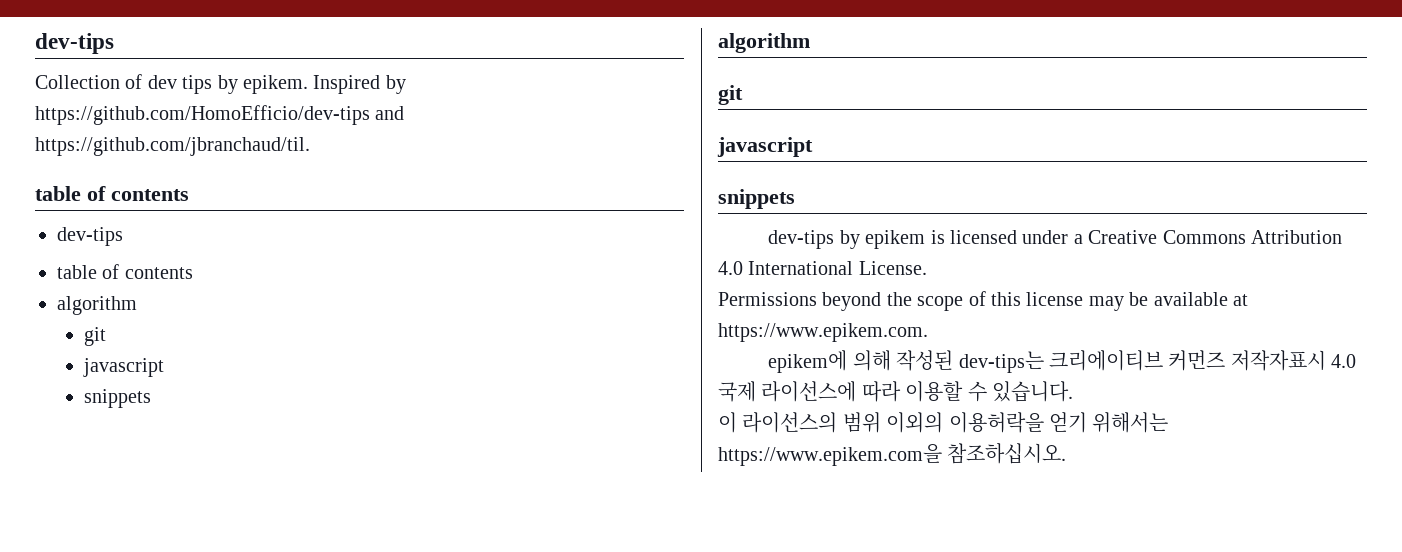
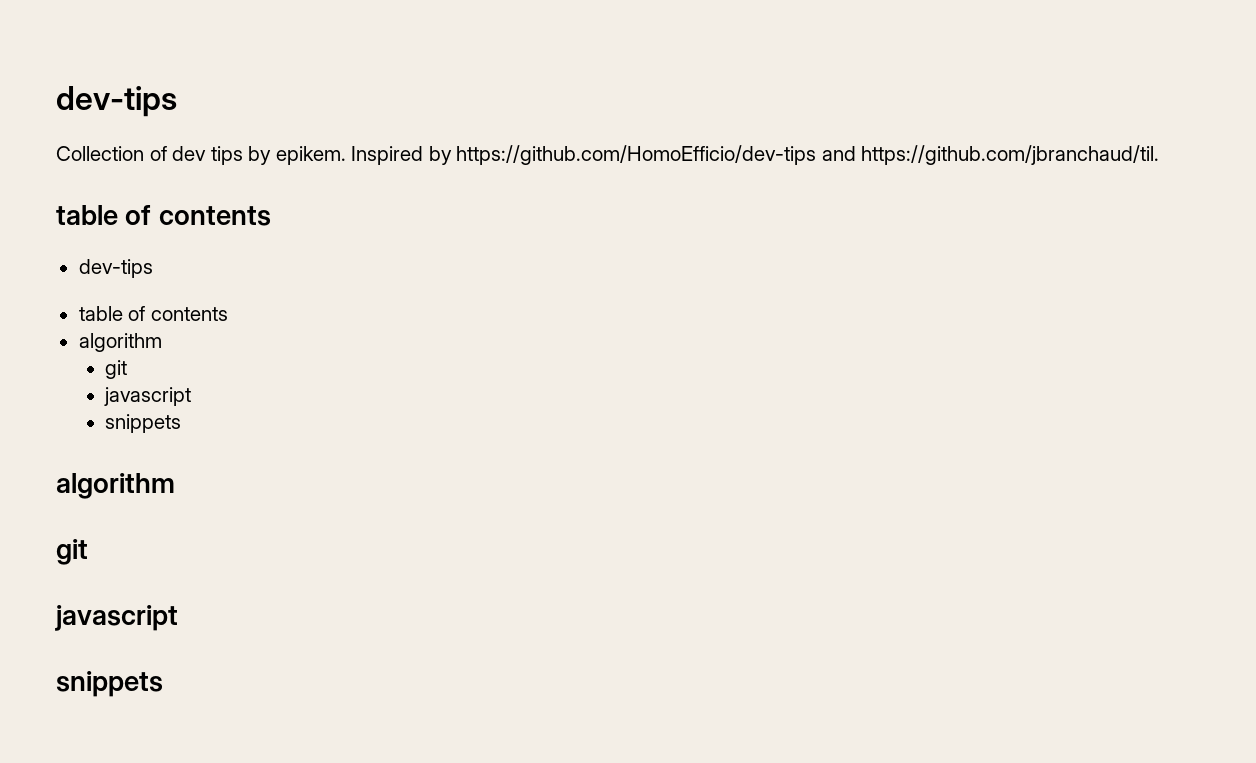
[768,230,1343,249] [718,261,927,275] [718,291,1248,311] [718,323,928,342] [768,350,1357,373] [718,381,1073,402] [718,412,1169,433] [718,443,1067,466] // dev-tips by epikem is licensed under a Creative Commons Attribution 4.0 International License. // Permissions beyond the scope of this license may be available at https://www.epikem.com. // epikem에 의해 작성된 dev-tips는 크리에이티브 커먼즈 저작자표시 4.0 국제 라이선스에 따라 이용할 수 있습니다. // 이 라이선스의 범위 이외의 이용허락을 얻기 위해서는 https://www.epikem.com을 참조하십시오. -> (163, 684) none

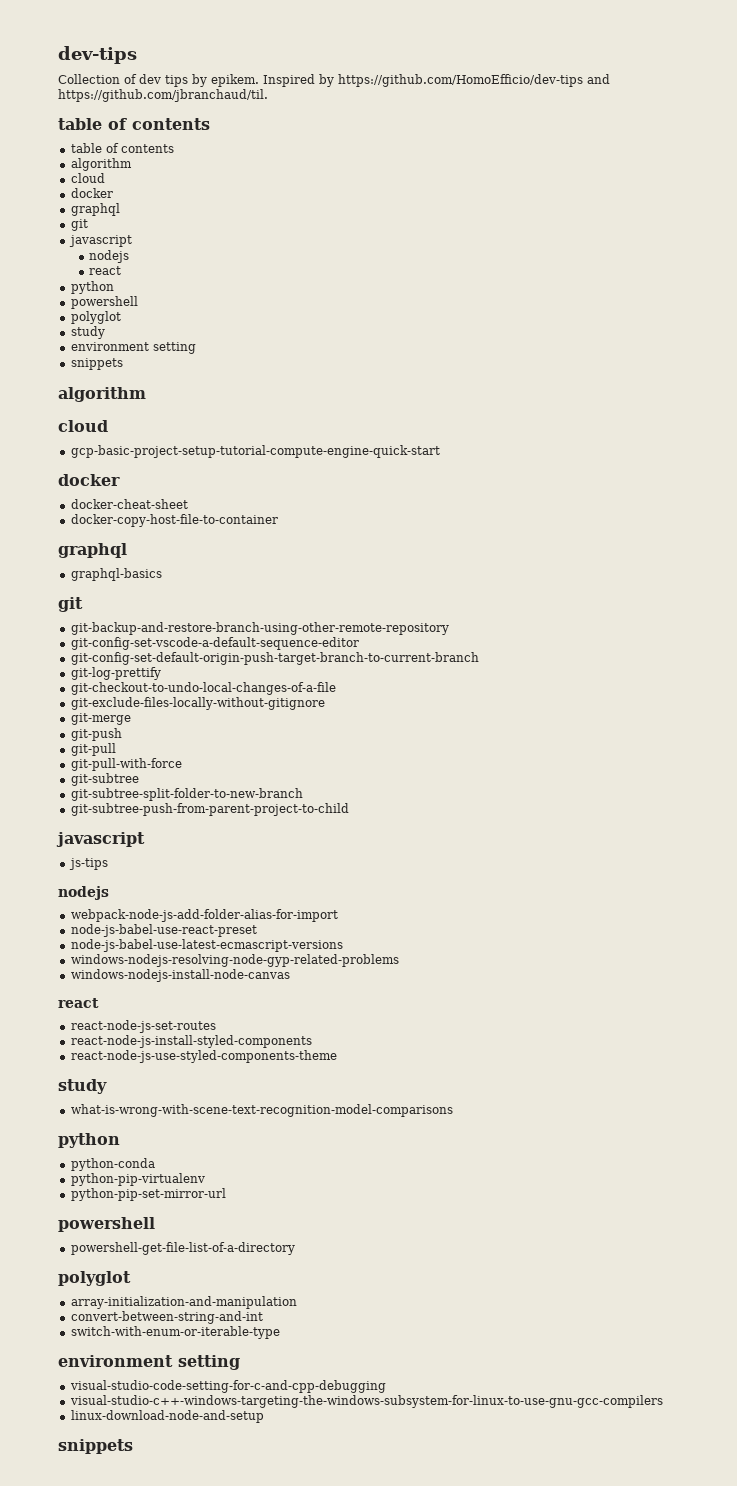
[78,259,153,278] // dev-tips -> (210, 124) none
[105,360,128,379] [104,387,192,406] [105,414,182,433] [56,473,175,499] [56,539,88,565] [55,605,178,631] // git // javascript // snippets // algorithm // git // javascript -> [70,173,105,183] [70,188,113,198] [70,203,120,216] [70,219,88,231] [68,235,132,247] [89,250,130,263] [89,266,122,275] [70,281,114,294] [70,296,138,309] [70,311,121,324] [70,326,105,339] [70,342,196,354] [70,358,123,370] [58,387,146,402] [58,420,108,432] [70,445,440,458] [58,474,120,486] [70,499,188,509] [70,514,278,527] [58,543,127,558] [70,568,162,581] [58,597,83,612] [70,622,449,635] [70,637,359,650] [70,652,479,665] [70,667,161,680] [70,682,336,695] [70,697,325,710] [70,713,131,725] [70,728,122,741] [70,743,116,756] [70,758,182,771] [70,773,139,786] [70,788,303,801] [70,803,349,816] [56,832,145,847] [68,858,108,870] [58,886,109,900] [70,909,338,922] [70,924,257,937] [70,939,343,952] [70,954,399,967] [70,969,290,982] [58,998,99,1008] [70,1020,216,1033] [70,1035,312,1048] [70,1050,337,1063] [58,1079,107,1094] [70,1104,453,1117] [58,1133,120,1148] [70,1158,155,1171] [70,1173,205,1186] [70,1188,226,1201] [58,1217,155,1232] [70,1242,295,1255] [58,1271,131,1286] [70,1296,297,1309] [70,1311,263,1324] [70,1326,280,1339] [58,1355,240,1370] [69,1380,386,1393] [69,1395,663,1408] [70,1410,264,1423] // cloud // docker // graphql // git // javascript // nodejs // react // python // powershell // polyglot // study // environment setting // snippets // algorithm // cloud // gcp-basic-project-setup-tutorial-compute-engine-quick-start // docker // docker-cheat-sheet // docker-copy-host-file-to-container // graphql // graphql-basics // git // git-backup-and-restore-branch-using-other-remote-repository // git-config-set-vscode-a-default-sequence-editor // git-config-set-default-origin-push-target-branch-to-current-branch // git-log-prettify // git-checkout-to-undo-local-changes-of-a-file // git-exclude-files-locally-without-gitignore // git-merge // git-push // git-pull // git-pull-with-force // git-subtree // git-subtree-split-folder-to-new-branch // git-subtree-push-from-parent-project-to-child // javascript // js-tips // nodejs // webpack-node-js-add-folder-alias-for-import // node-js-babel-use-react-preset // node-js-babel-use-latest-ecmascript-versions // windows-nodejs-resolving-node-gyp-related-problems // windows-nodejs-install-node-canvas // react // react-node-js-set-routes // react-node-js-install-styled-components // react-node-js-use-styled-components-theme // study // what-is-wrong-with-scene-text-recognition-model-comparisons // python // python-conda // python-pip-virtualenv // python-pip-set-mirror-url // powershell // powershell-get-file-list-of-a-directory // polyglot // array-initialization-and-manipulation // convert-between-string-and-int // switch-with-enum-or-iterable-type // environment setting // visual-studio-code-setting-for-c-and-cpp-debugging // visual-studio-c++-windows-targeting-the-windows-subsystem-for-linux-to-use-gnu-gcc-compilers // linux-download-node-and-setup

